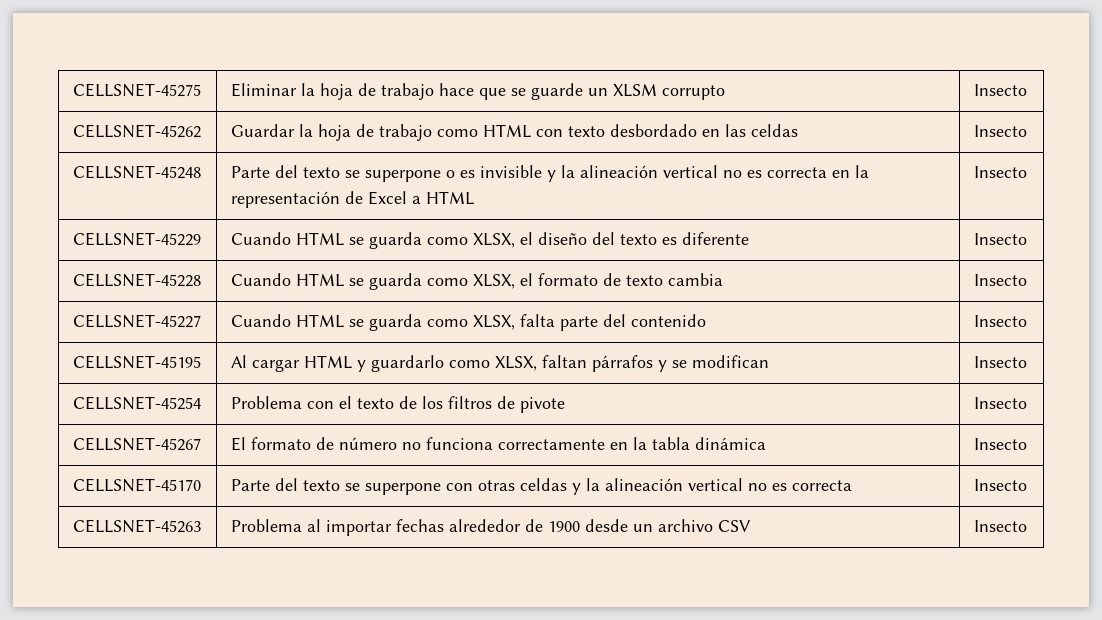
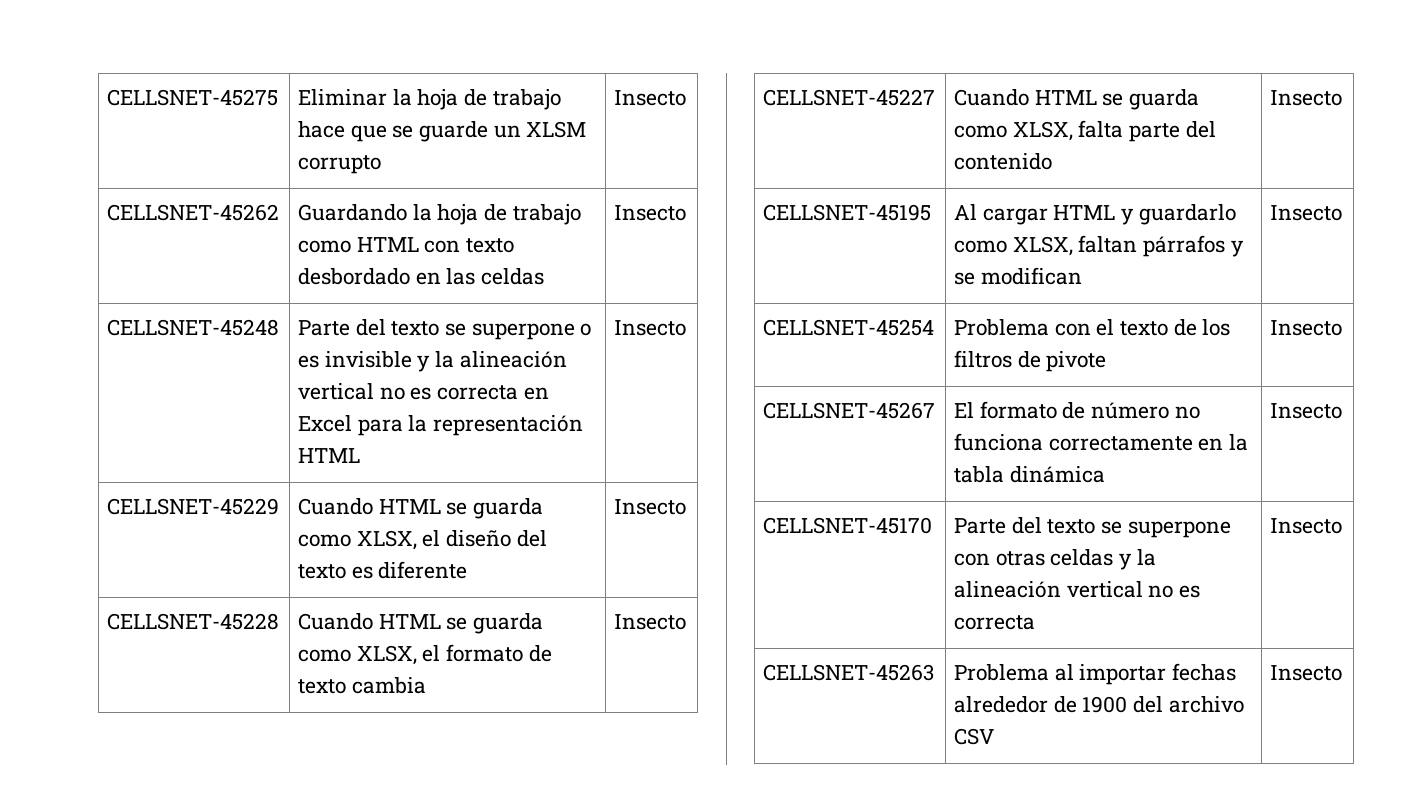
[230,124,295,137] Guardar -> [298,204,408,221] Guardando
[854,165,869,178] [230,191,421,208] la representación de Excel a -> [298,415,584,436] Excel para la representación
[584,519,653,532] desde un -> [1133,696,1164,713] del

